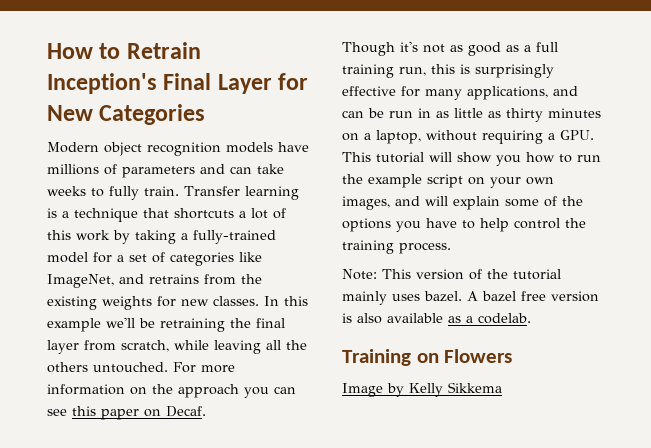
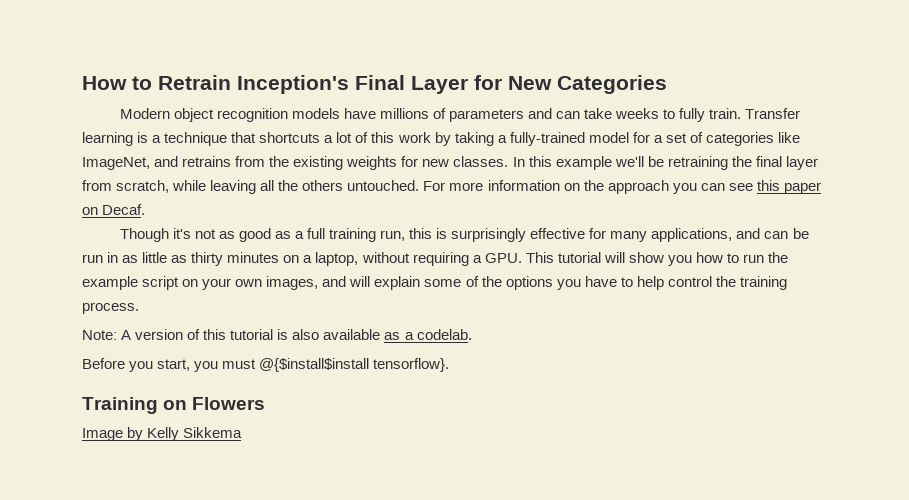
[382,269,411,279] This -> [121,330,132,340] A
[487,269,561,280] [342,291,599,305] the tutorial mainly uses bazel. A bazel free version -> [203,329,274,340] this tutorial
(531, 318) none -> [82,358,450,372] // Before you start, you must @{$install$install tensorflow}.

